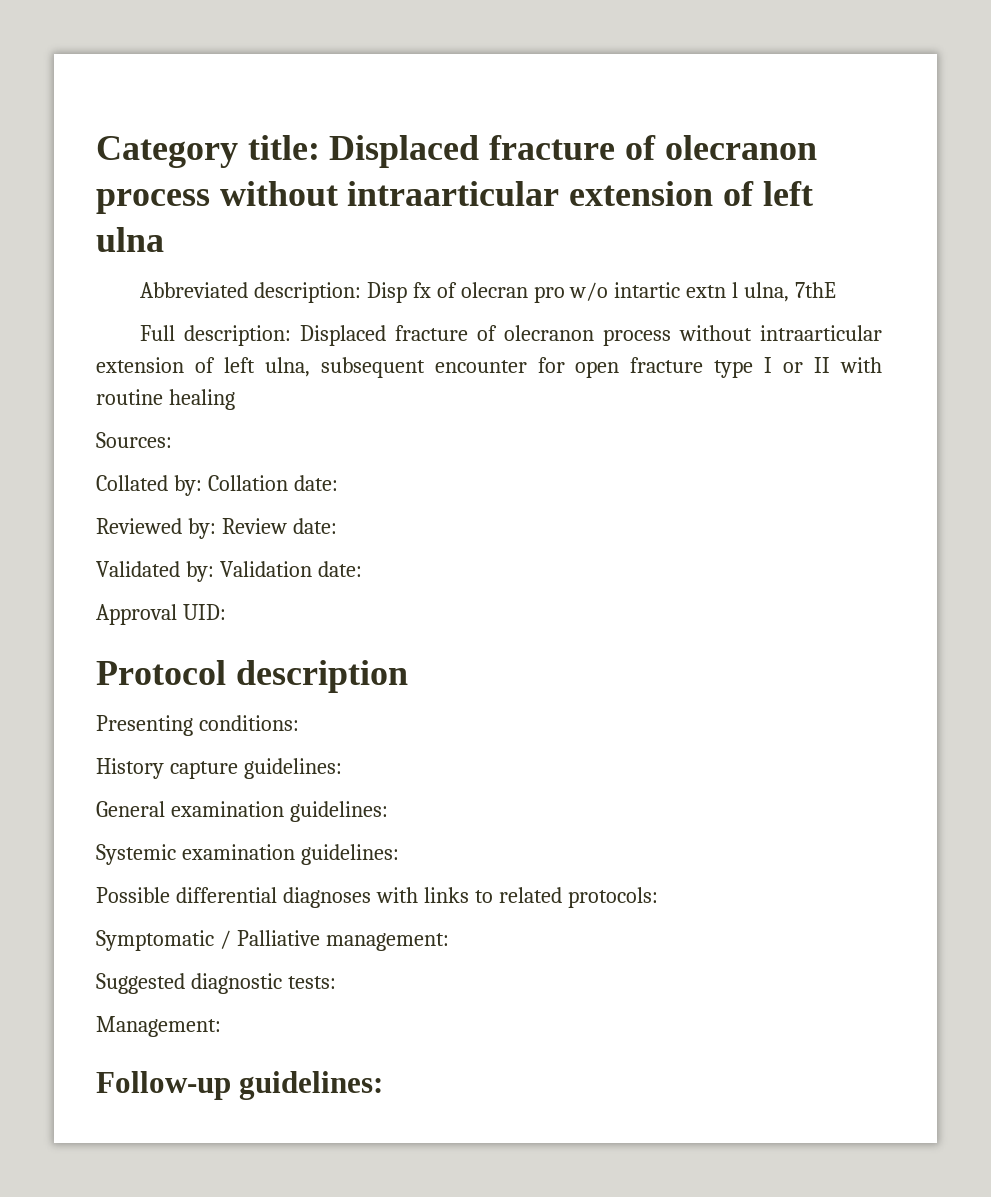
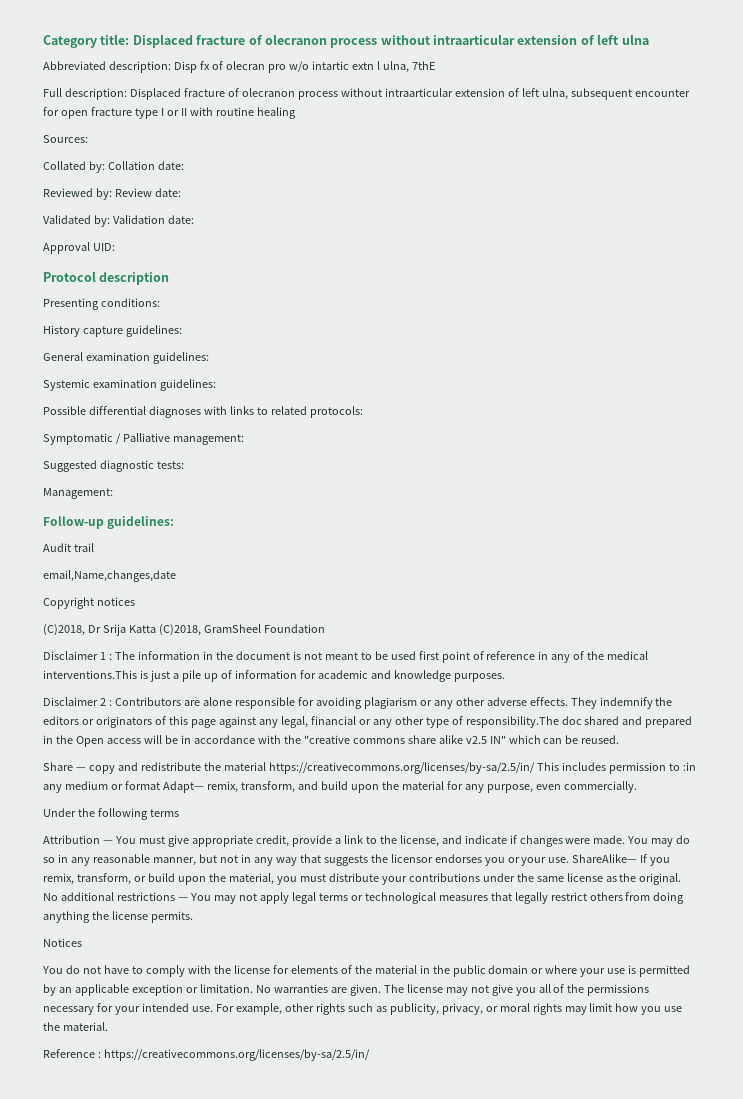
(384, 1085) none -> [43,543,94,552] [43,570,176,582] [43,597,135,609] [43,624,325,636] [43,651,649,663] [43,670,505,682] [43,697,673,709] [43,716,693,728] [43,735,620,747] [43,762,696,774] [43,781,637,793] [43,808,179,820] [43,835,691,847] [43,854,671,866] [43,873,682,885] [43,892,685,904] [43,911,193,923] [43,938,82,947] [42,965,691,977] [43,984,650,996] [43,1003,683,1015] [43,1022,108,1031] [43,1049,370,1061] // Audit trail // email,Name,changes,date // Copyright notices // (C)2018, Dr Srija Katta (C)2018, GramSheel Foundation // Disclaimer 1 : The information in the document is not meant to be used first point of reference in any of the medical interventions.This is just a pile up of information for academic and knowledge purposes. // Disclaimer 2 : Contributors are alone responsible for avoiding plagiarism or any other adverse effects. They indemnify the editors or originators of this page against any legal, financial or any other type of responsibility.The doc shared and prepared in the Open access will be in accordance with the "creative commons share alike v2.5 IN" which can be reused. // Share — copy and redistribute the material https://creativecommons.org/licenses/by-sa/2.5/in/ This includes permission to :in any medium or format Adapt— remix, transform, and build upon the material for any purpose, even commercially. // Under the following terms // Attribution — You must give appropriate credit, provide a link to the license, and indicate if changes were made. You may do so in any reasonable manner, but not in any way that suggests the licensor endorses you or your use. ShareAlike— If you remix, transform, or build upon the material, you must distribute your contributions under the same license as the original. No additional restrictions — You may not apply legal terms or technological measures that legally restrict others from doing anything the license permits. // Notices // You do not have to comply with the license for elements of the material in the public domain or where your use is permitted by an applicable exception or limitation. No warranties are given. The license may not give you all of the permissions necessary for your intended use. For example, other rights such as publicity, privacy, or moral rights may limit how you use the material. // Reference : https://creativecommons.org/licenses/by-sa/2.5/in/

